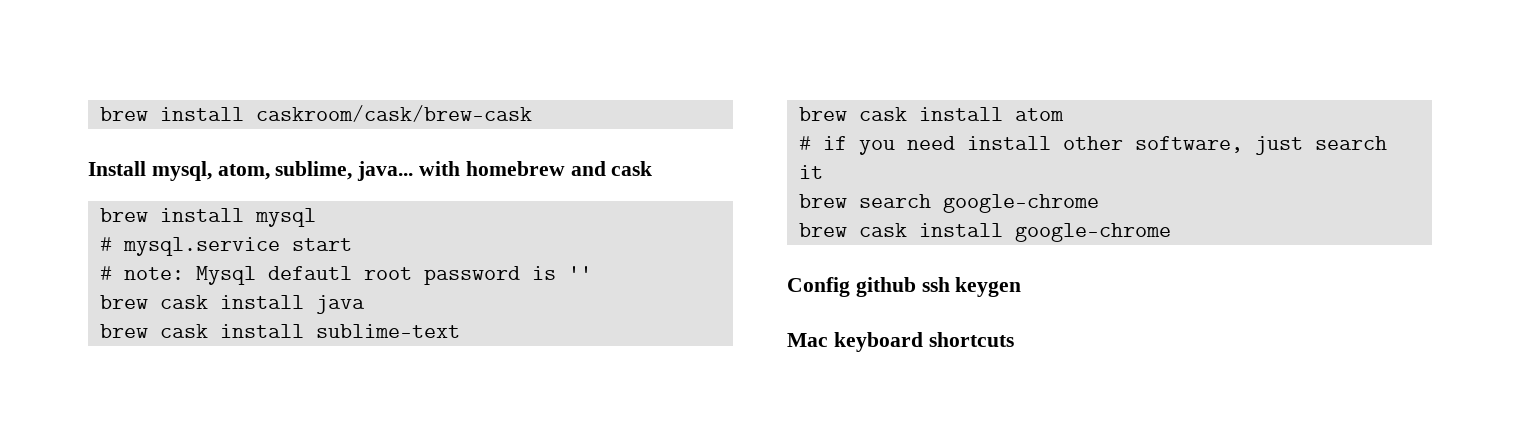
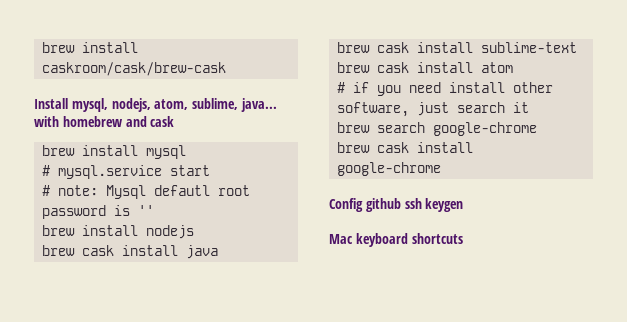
(212, 171) none -> [111,98,151,112] nodejs,
(593, 273) none -> [42,225,195,239] // brew install nodejs

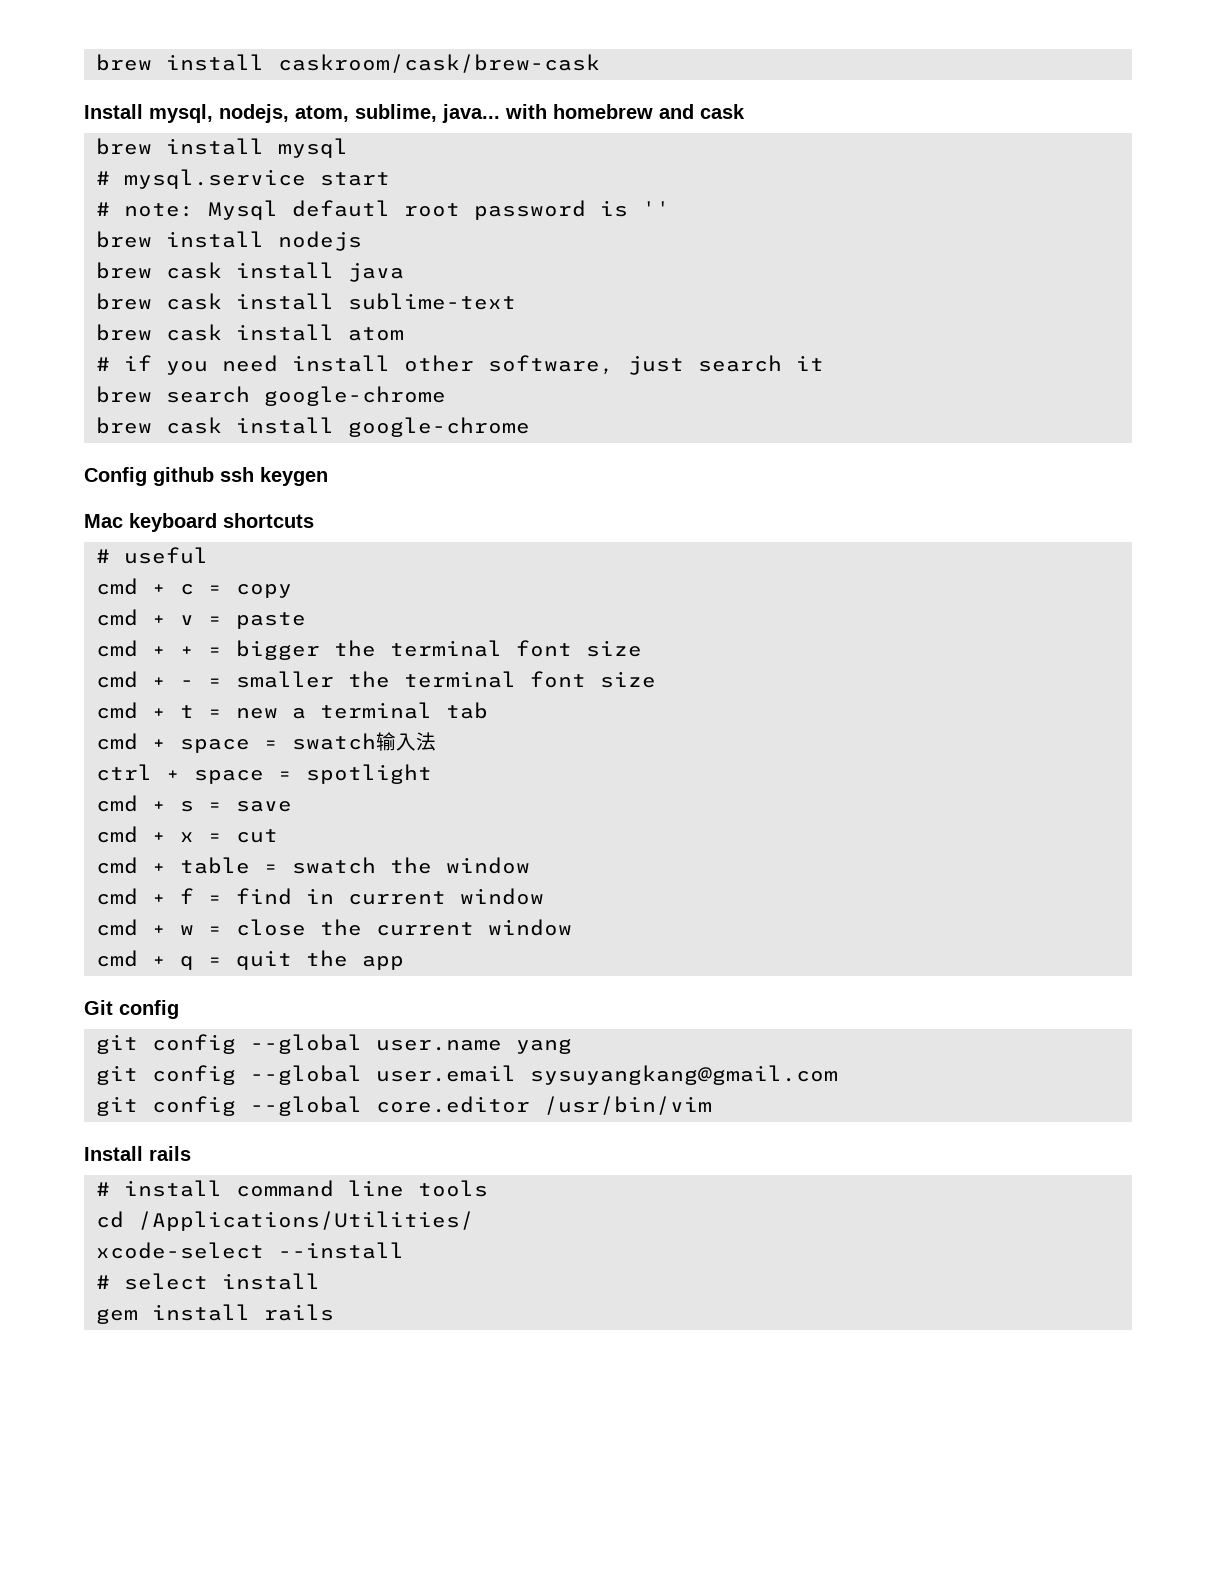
(463, 238) none -> [96,547,208,564] [96,578,292,598] [96,609,306,629] [96,640,642,660] [96,671,656,688] [96,702,488,719] [96,732,436,753] [96,764,432,784] [96,795,292,812] [96,826,278,843] [96,857,530,874] [96,888,544,905] [96,919,572,936] [96,950,404,970] [84,1000,179,1019] [96,1034,572,1054] [96,1065,838,1085] [96,1096,712,1116] [84,1146,191,1161] [96,1180,488,1197] [96,1211,474,1231] [96,1242,404,1259] [96,1273,320,1290] [96,1304,334,1324] // # useful // cmd + c = copy // cmd + v = paste // cmd + + = bigger the terminal font size // cmd + - = smaller the terminal font size // cmd + t = new a terminal tab // cmd + space = swatch输入法 // ctrl + space = spotlight // cmd + s = save // cmd + x = cut // cmd + table = swatch the window // cmd + f = find in current window // cmd + w = close the current window // cmd + q = quit the app // Git config // git config --global user.name yang // git config --global user.email sysuyangkang@gmail.com // git config --global core.editor /usr/bin/vim // Install rails // # install command line tools // cd /Applications/Utilities/ // xcode-select --install // # select install // gem install rails

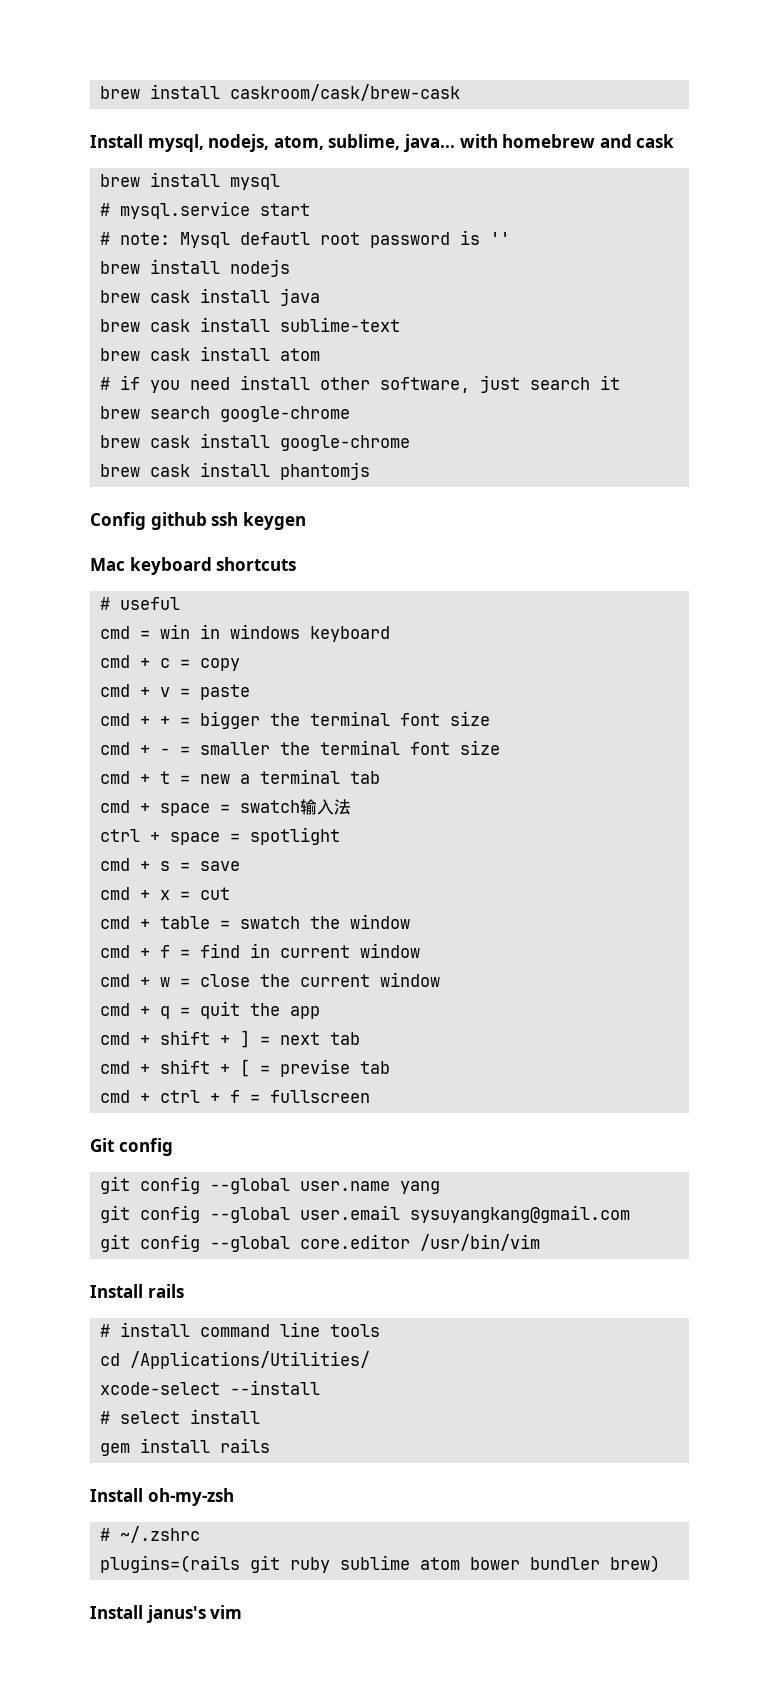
(530, 427) none -> [100,462,371,480] // brew cask install phantomjs
(208, 555) none -> [100,624,391,642] // cmd = win in windows keyboard
(404, 963) none -> [100,1030,361,1048] [100,1059,391,1077] [100,1090,371,1103] // cmd + shift + ] = next tab // cmd + shift + [ = previse tab // cmd + ctrl + f = fullscreen
(334, 1312) none -> [90,1488,234,1506] [100,1526,201,1543] [100,1555,661,1573] [90,1605,243,1623] // Install oh-my-zsh // # ~/.zshrc // plugins=(rails git ruby sublime atom bower bundler brew) // Install janus's vim

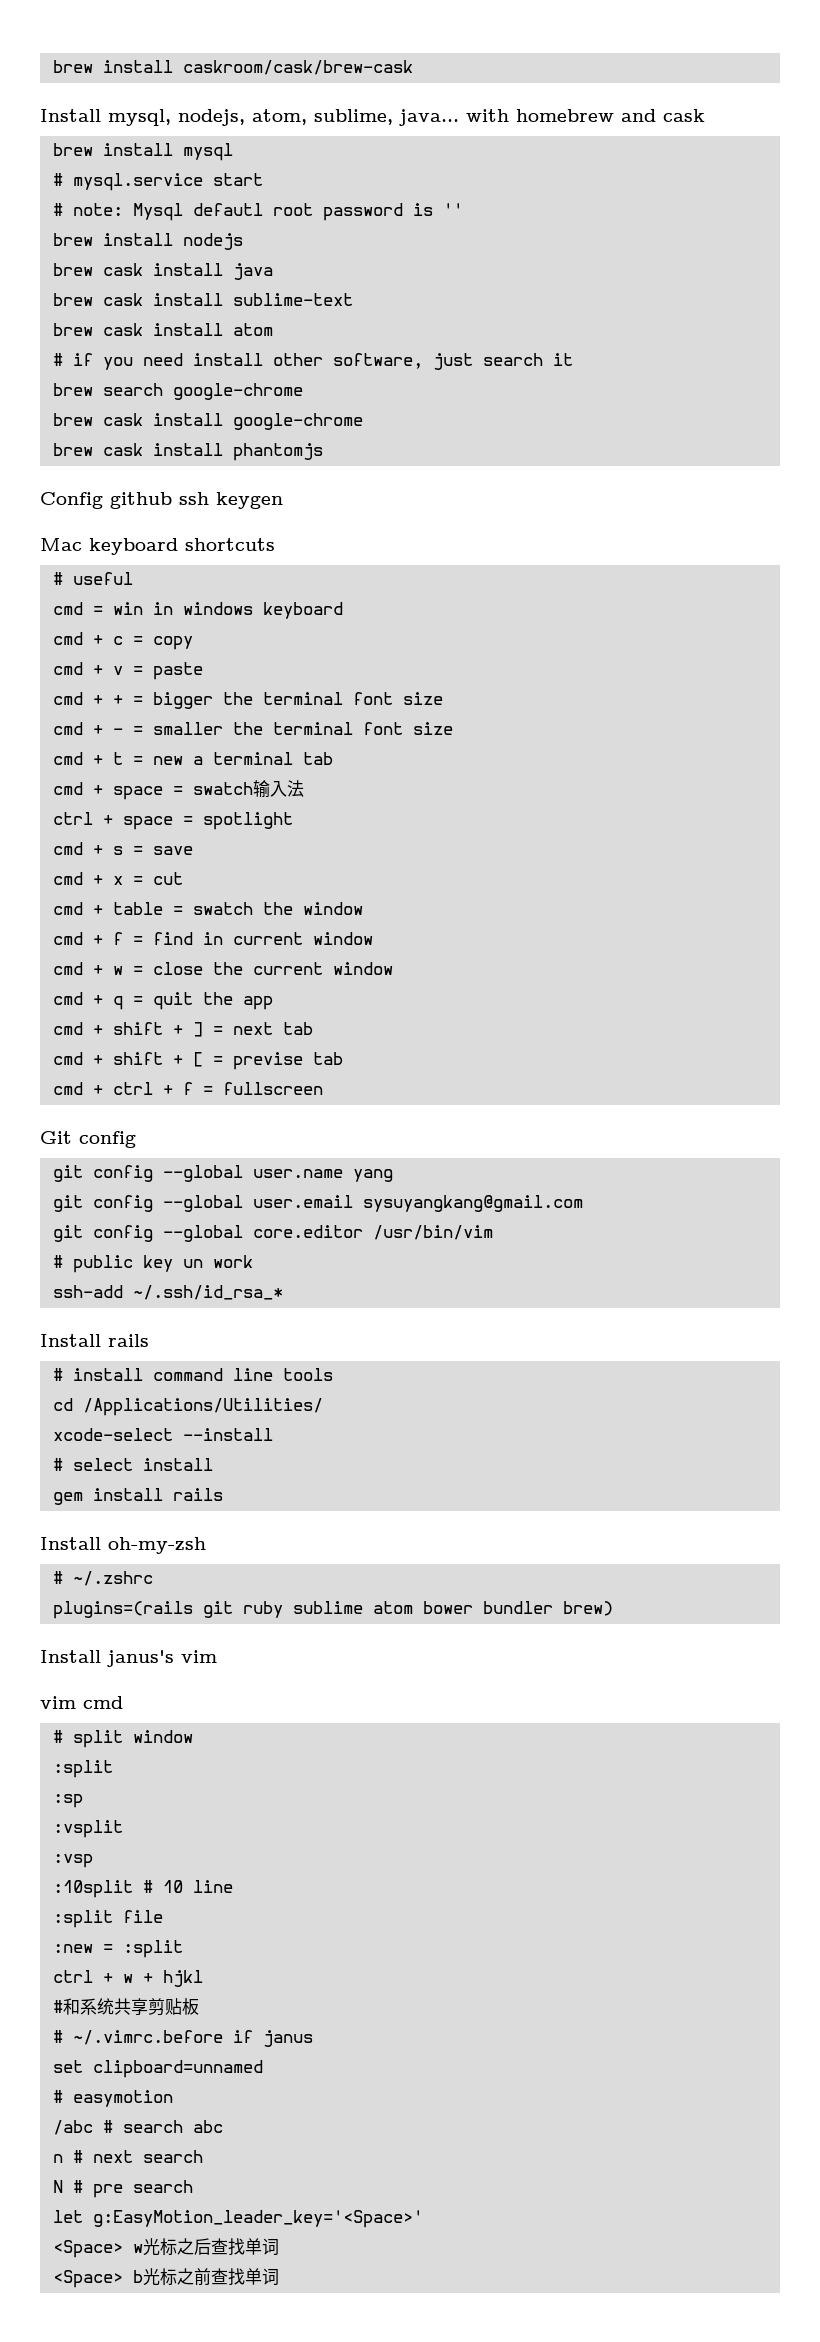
(541, 1242) none -> [52,1255,253,1273] [52,1285,283,1300] // # public key un work // ssh-add ~/.ssh/id_rsa_*
(243, 1612) none -> [40,1696,123,1709] [52,1730,193,1748] [52,1760,113,1778] [52,1794,83,1808] [52,1820,123,1838] [52,1854,93,1868] [52,1880,233,1898] [52,1910,163,1928] [52,1940,183,1958] [52,1970,203,1987] [52,1998,199,2016] [52,2030,313,2047] [52,2060,263,2078] [52,2090,173,2107] [52,2120,223,2135] [52,2150,203,2163] [52,2180,193,2198] [52,2210,423,2228] [52,2238,279,2258] [52,2268,279,2288] // vim cmd // # split window // :split // :sp // :vsplit // :vsp // :10split # 10 line // :split file // :new = :split // ctrl + w + hjkl // #和系统共享剪贴板 // # ~/.vimrc.before if janus // set clipboard=unnamed // # easymotion // /abc # search abc // n # next search // N # pre search // let g:EasyMotion_leader_key='<Space>' // <Space> w光标之后查找单词 // <Space> b光标之前查找单词

